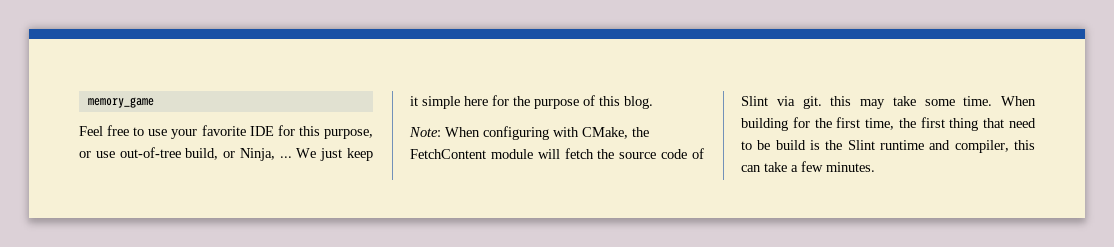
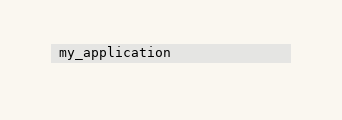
[87,97,154,108] [79,125,373,139] [79,147,373,161] [410,95,653,109] [409,126,649,140] [410,148,704,159] [741,96,1036,109] [741,117,1036,131] [741,140,1035,153] [741,161,875,172] memory_game // Feel free to use your favorite IDE for this purpose, or use out-of-tree build, or Ninja, ... We just keep it simple here for the purpose of this blog. // Note: When configuring with CMake, the FetchContent module will fetch the source code of Slint via git. this may take some time. When building for the first time, the first thing that need to be build is the Slint runtime and compiler, this can take a few minutes. -> [58,46,171,60] my_application

